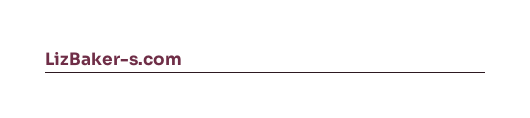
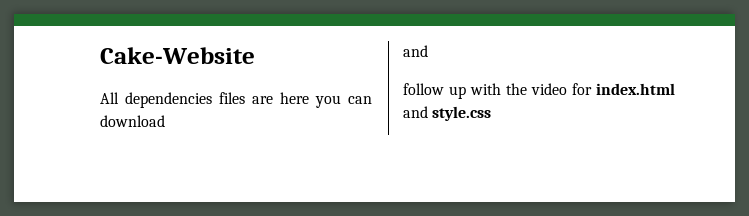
[45,51,182,66] LizBaker-s.com -> [100,47,255,64] [100,92,372,108] [100,115,165,127] [403,45,428,57] [403,83,675,99] [403,106,492,121] Cake-Website // All dependencies files are here you can download // and // follow up with the video for index.html and style.css

